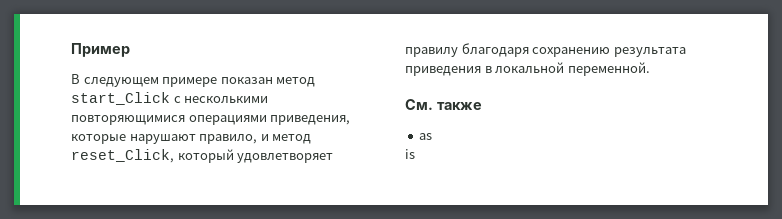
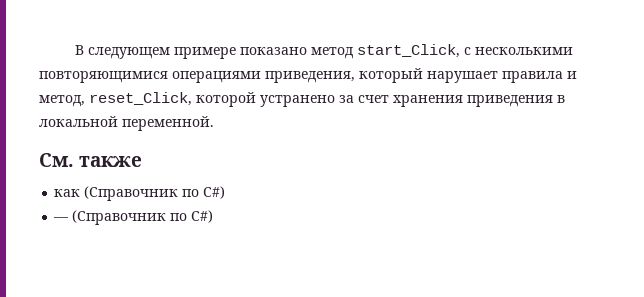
[71,43,130,57] Пример // -> (75, 50) none
[220,77,316,87] [71,92,170,105] показан метод start_Click -> [240,44,461,59] показано метод start_Click,
[71,134,312,144] [71,149,334,163] [405,43,686,57] которые нарушают правило, и метод reset_Click, который удовлетворяет правилу благодаря сохранению результата -> [359,68,577,83] [39,92,463,107] который нарушает правила и метод, reset_Click, которой устранено за счет хранения
[419,133,433,140] [405,149,415,159] as // is -> [54,186,226,201] [53,210,214,225] как (Справочник по C#) // — (Справочник по C#)

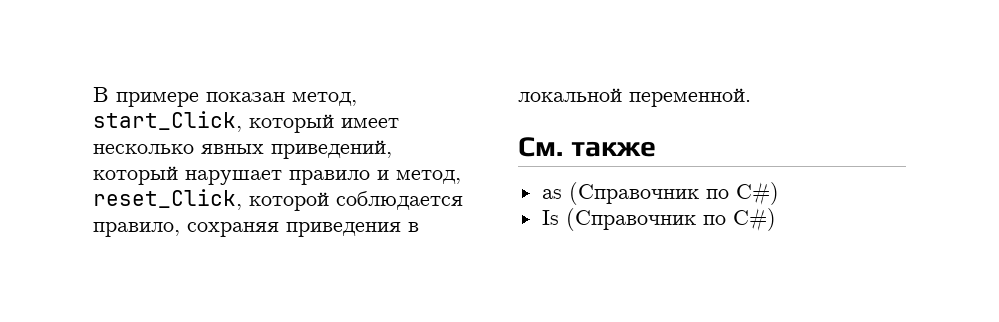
[88,44,574,59] [39,71,355,83] следующем примере показано метод start_Click, с несколькими повторяющимися операциями приведения, -> [116,92,357,107] [93,111,399,133] [93,140,392,159] примере показан метод, start_Click, который имеет несколько явных приведений,
[502,71,563,83] правила -> [289,170,370,185] правило
[260,95,463,107] устранено за счет хранения -> [336,191,463,210] [93,222,279,237] соблюдается правило, сохраняя
[54,189,81,197] как -> [541,189,562,199] as
[53,217,70,221] — -> [541,210,559,225] Is

